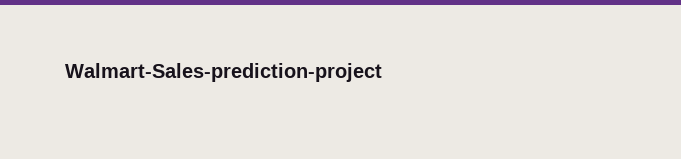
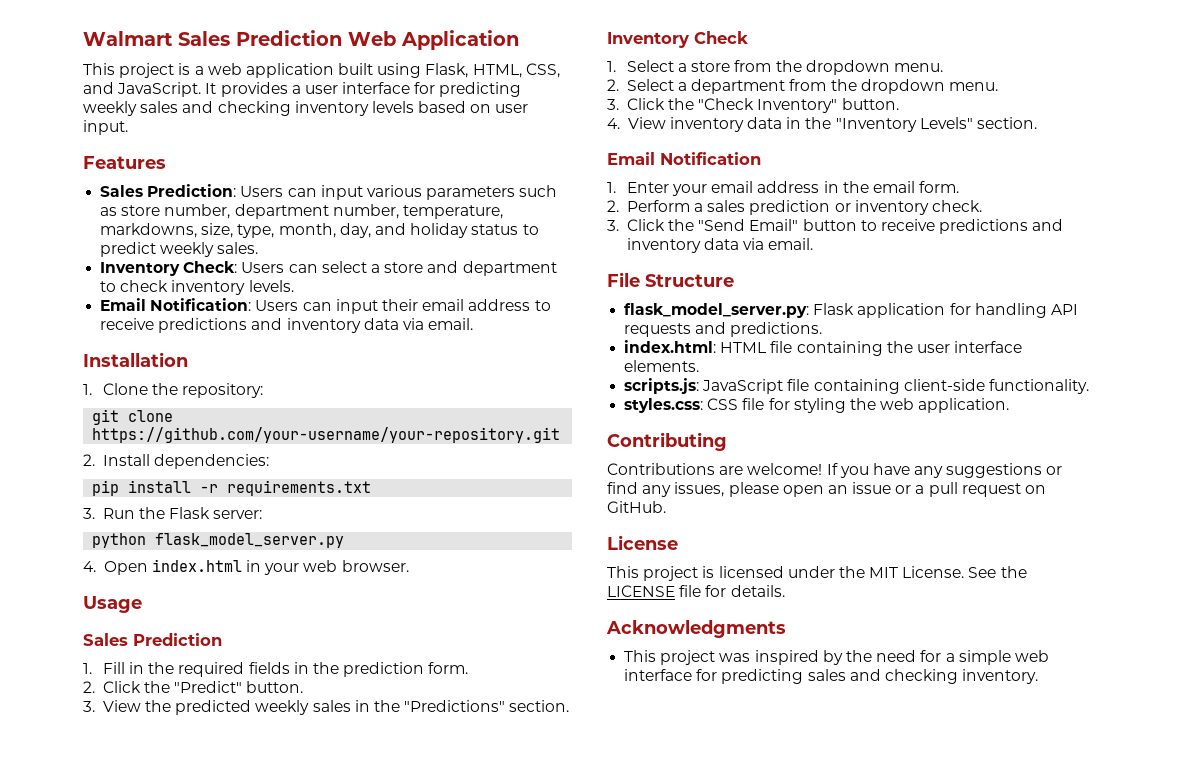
[65,63,382,82] Walmart-Sales-prediction-project -> [83,30,519,50] [83,63,560,78] [83,82,522,97] [83,101,529,116] [83,120,128,135] [83,156,166,169] [100,184,558,200] [100,204,503,219] [100,223,539,238] [100,242,259,257] [100,261,557,276] [100,280,294,295] [100,298,551,314] [100,318,474,333] [83,352,188,367] [83,383,264,398] [92,409,174,425] [92,427,561,443] [83,454,270,469] [92,480,372,496] [83,507,263,519] [92,533,345,548] [83,559,409,575] [83,596,142,613] [83,633,222,646] [83,662,469,677] [83,681,304,693] [83,700,570,715] [607,31,748,48] [607,60,944,75] [607,79,999,94] [607,98,899,113] [607,117,1038,132] [607,152,761,165] [607,181,960,196] [607,200,983,215] [607,219,1064,234] [626,238,814,253] [607,272,734,287] [624,303,1078,318] [624,322,823,337] [624,340,1023,356] [624,360,700,372] [624,378,1089,394] [624,398,1010,413] [607,432,727,451] [607,463,1063,478] [607,482,1047,497] [607,501,666,513] [607,535,678,550] [607,566,1027,581] [607,585,785,597] [606,620,786,638] [624,650,1049,665] [624,669,1039,684] Walmart Sales Prediction Web Application // This project is a web application built using Flask, HTML, CSS, and JavaScript. It provides a user interface for predicting weekly sales and checking inventory levels based on user input. // Features // Sales Prediction: Users can input various parameters such as store number, department number, temperature, markdowns, size, type, month, day, and holiday status to predict weekly sales. // Inventory Check: Users can select a store and department to check inventory levels. // Email Notification: Users can input their email address to receive predictions and inventory data via email. // Installation // 1. Clone the repository: // git clone https://github.com/your-username/your-repository.git // 2. Install dependencies: // pip install -r requirements.txt // 3. Run the Flask server: // python flask_model_server.py // 4. Open index.html in your web browser. // Usage // Sales Prediction // 1. Fill in the required fields in the prediction form. // 2. Click the "Predict" button. // 3. View the predicted weekly sales in the "Predictions" section. // Inventory Check // 1. Select a store from the dropdown menu. // 2. Select a department from the dropdown menu. // 3. Click the "Check Inventory" button. // 4. View inventory data in the "Inventory Levels" section. // Email Notification // 1. Enter your email address in the email form. // 2. Perform a sales prediction or inventory check. // 3. Click the "Send Email" button to receive predictions and inventory data via email. // File Structure // flask_model_server.py: Flask application for handling API requests and predictions. // index.html: HTML file containing the user interface elements. // scripts.js: JavaScript file containing client-side functionality. // styles.css: CSS file for styling the web application. // Contributing // Contributions are welcome! If you have any suggestions or find any issues, please open an issue or a pull request on GitHub. // License // This project is licensed under the MIT License. See the LICENSE file for details. // Acknowledgments // This project was inspired by the need for a simple web interface for predicting sales and checking inventory.

